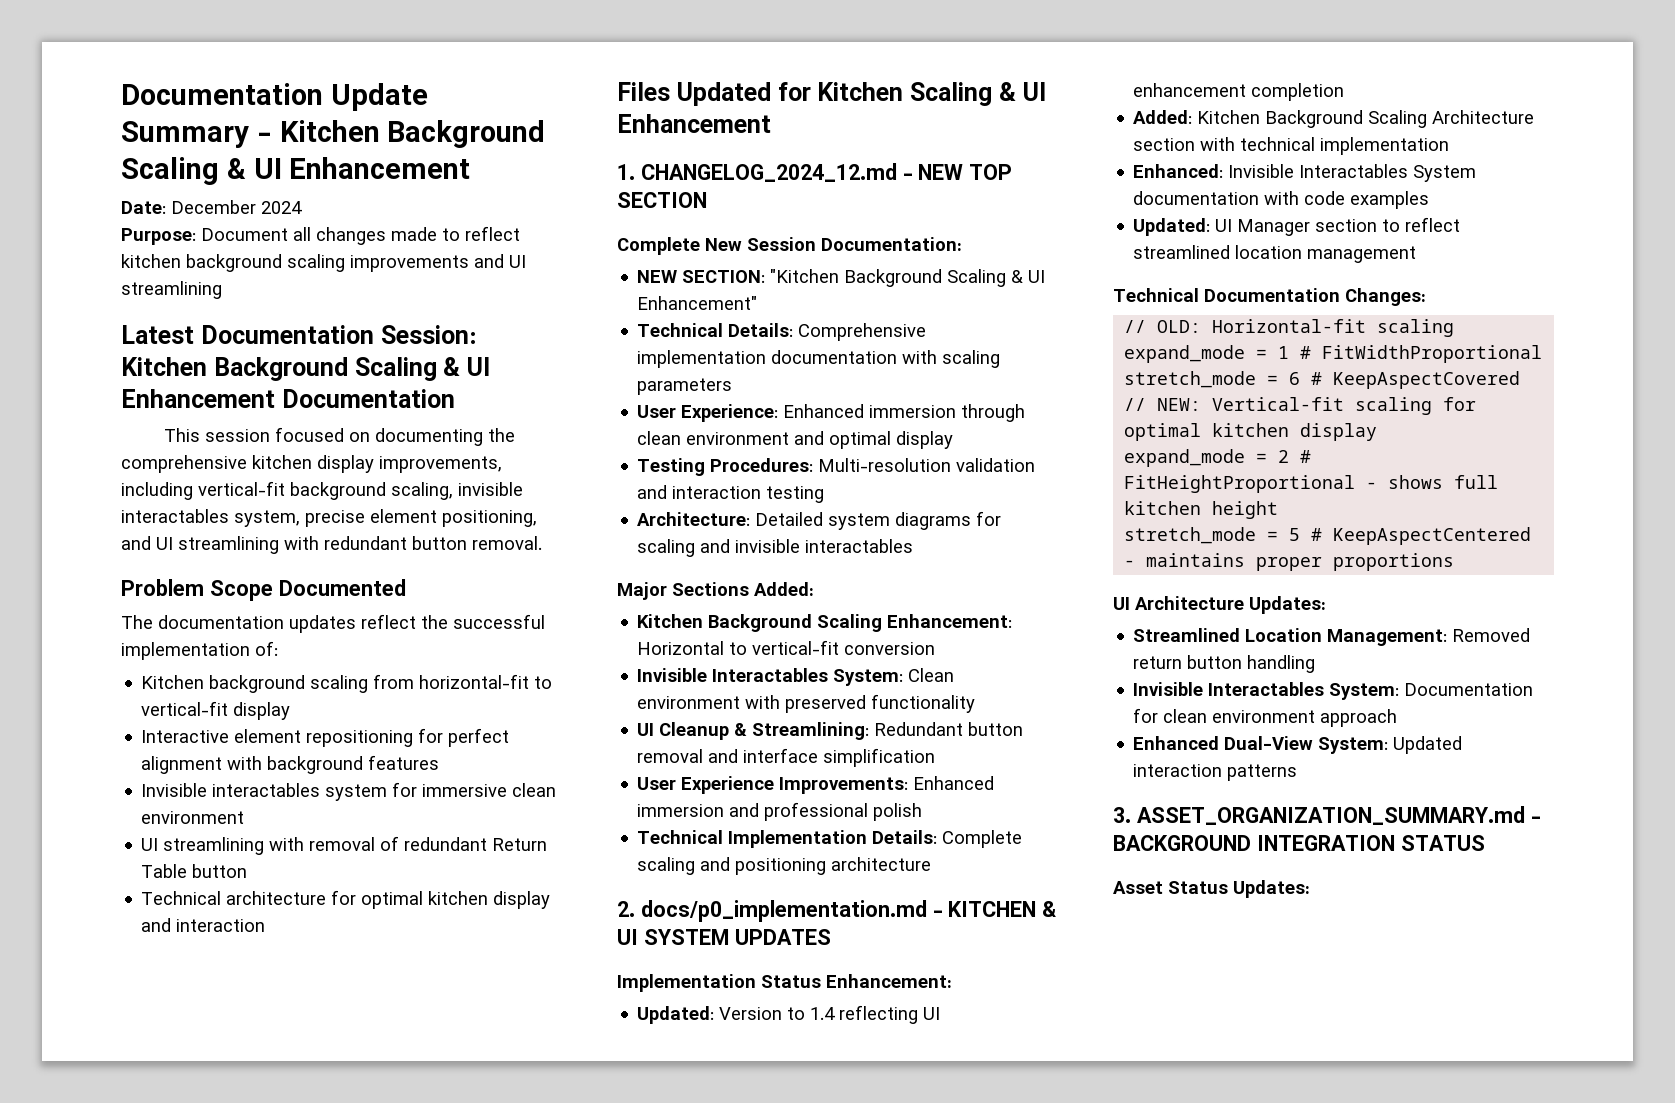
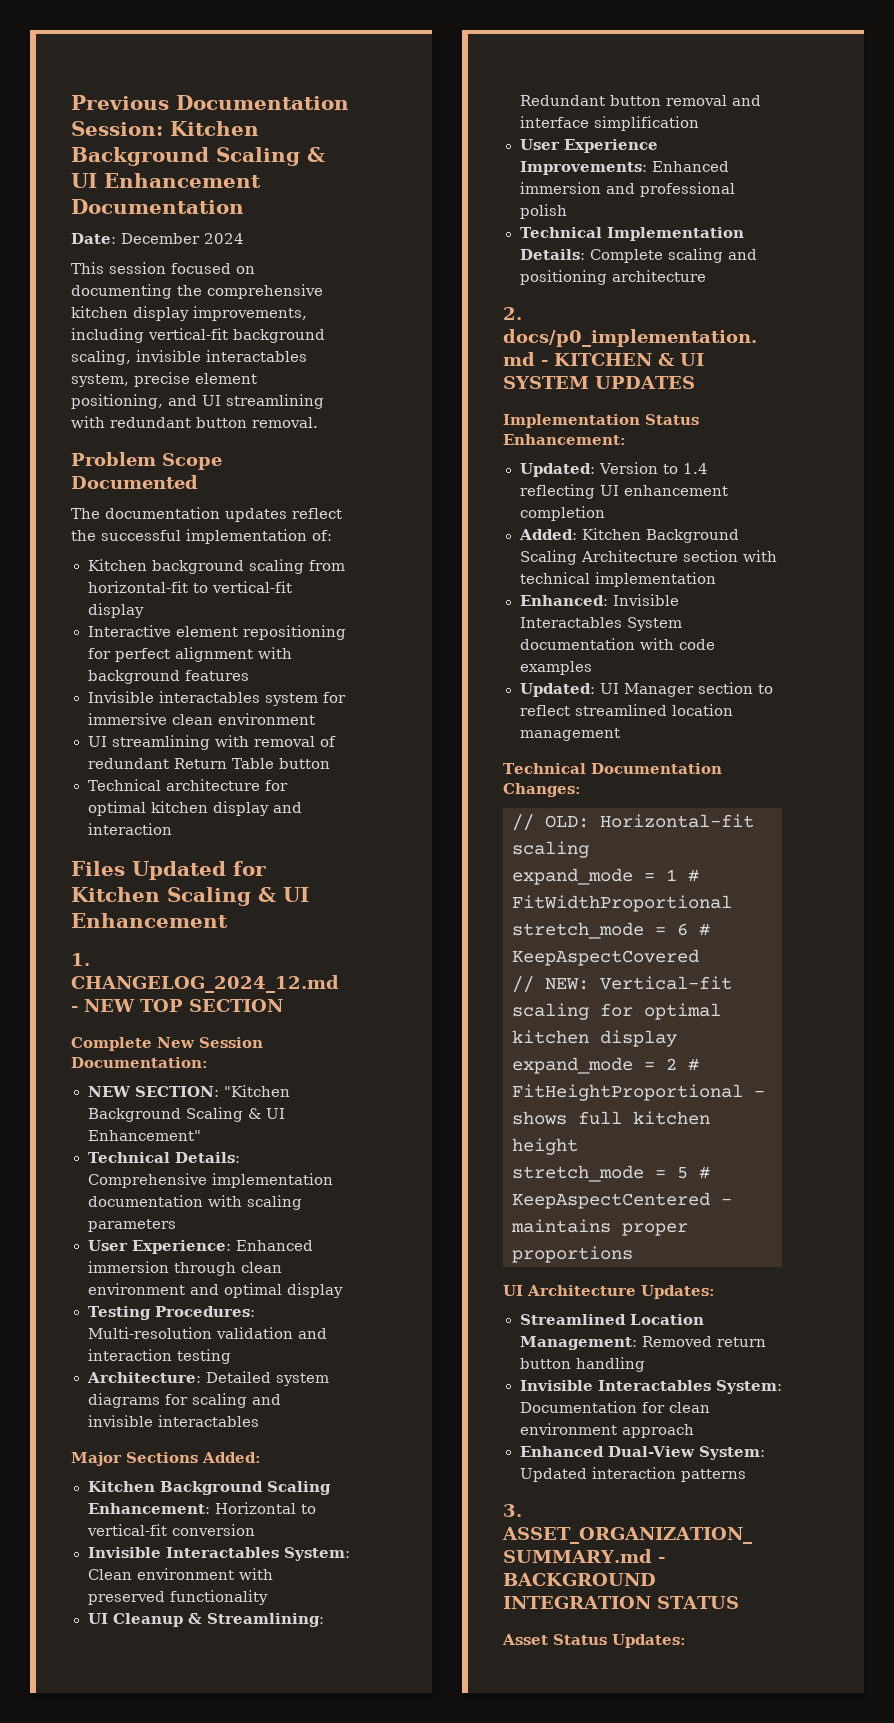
[121,83,428,111] [121,120,546,148] [121,157,471,185] [121,200,302,214] [121,226,520,245] [121,254,526,272] [121,281,222,299] [121,325,194,344] Documentation Update Summary - Kitchen Background Scaling & UI Enhancement // Date: December 2024 // Purpose: Document all changes made to reflect kitchen background scaling improvements and UI streamlining // Latest -> [71,95,169,110] Previous
(455, 398) none -> [71,233,244,244] // Date: December 2024

